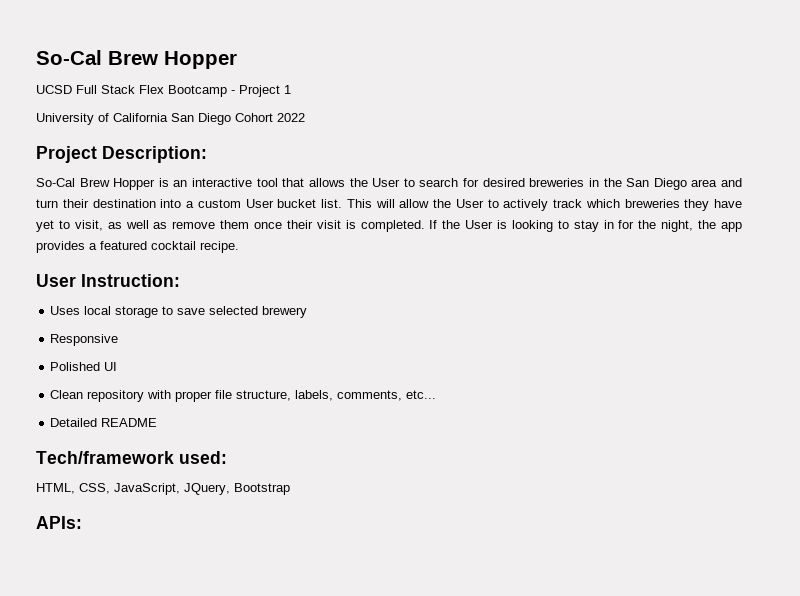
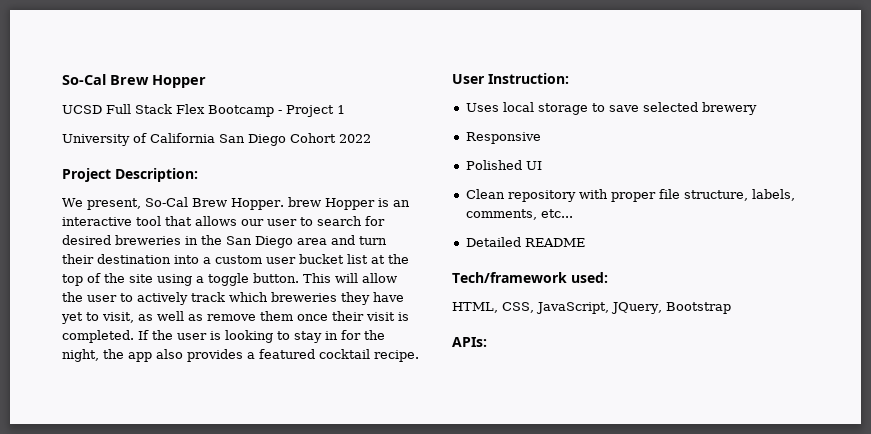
[36,178,110,187] So-Cal Brew -> [62,197,321,210] We present, So-Cal Brew Hopper. brew
[349,178,401,187] the User -> [241,219,297,226] our user
[245,199,342,208] User bucket list. -> [266,254,409,264] [62,273,299,286] user bucket list at the top of the site using a toggle button.
[455,199,484,208] User -> [87,295,117,302] user
[465,220,494,229] User -> [177,333,207,340] user
(742, 227) none -> [156,349,183,359] also

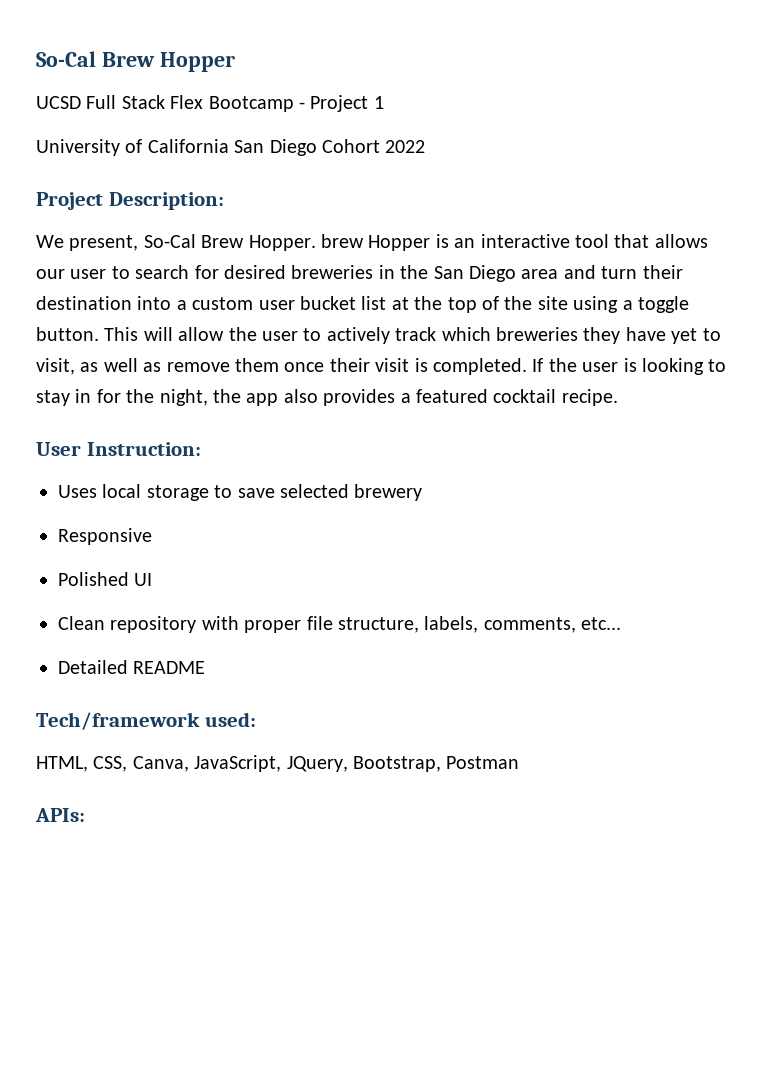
(534, 307) none -> [132,756,189,772] Canva,
[665,302,731,314] Bootstrap -> [353,756,520,772] Bootstrap, Postman

